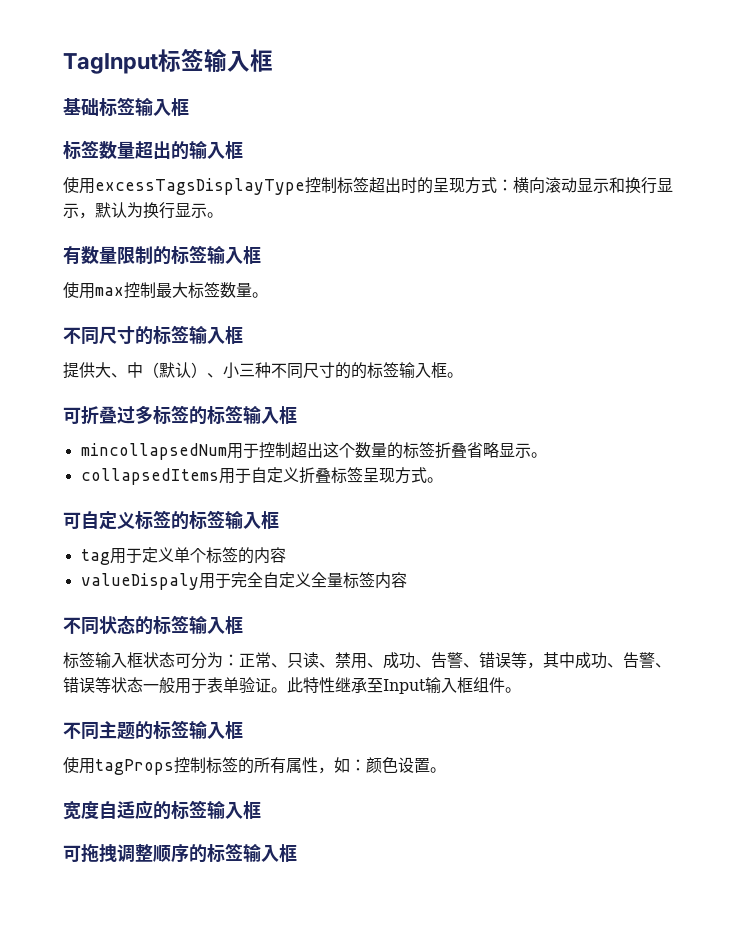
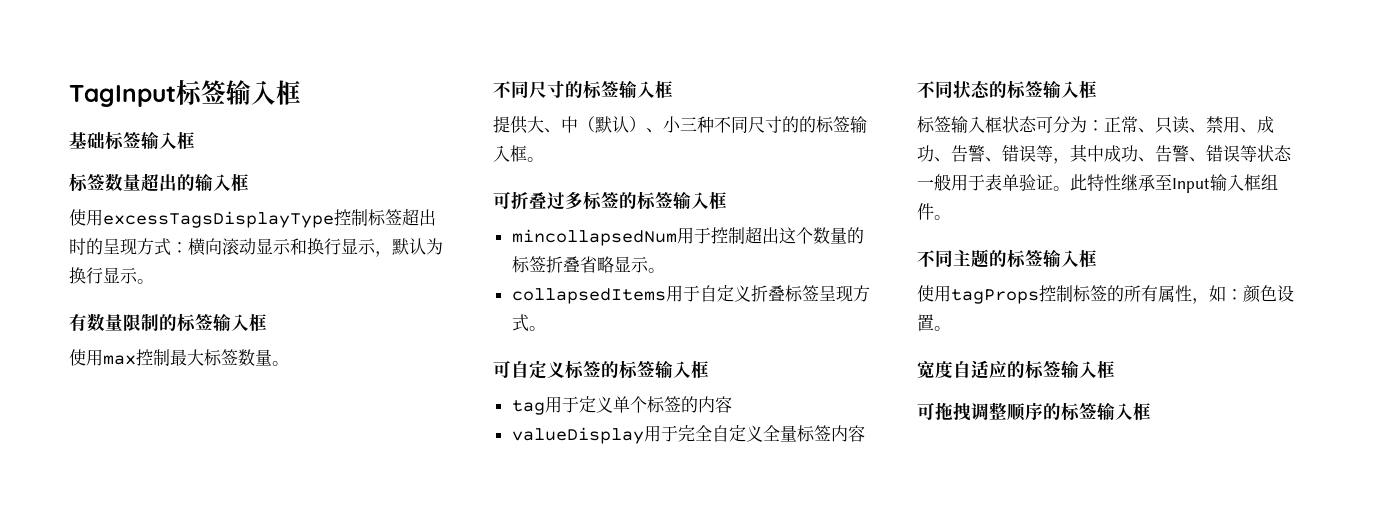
[80,573,199,590] valueDispaly -> [511,427,644,444] valueDisplay

